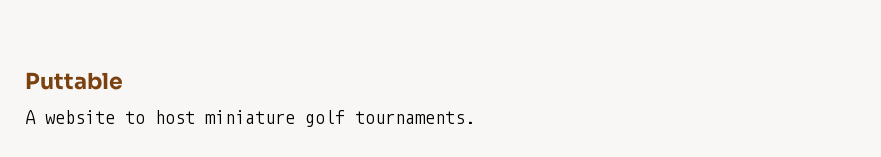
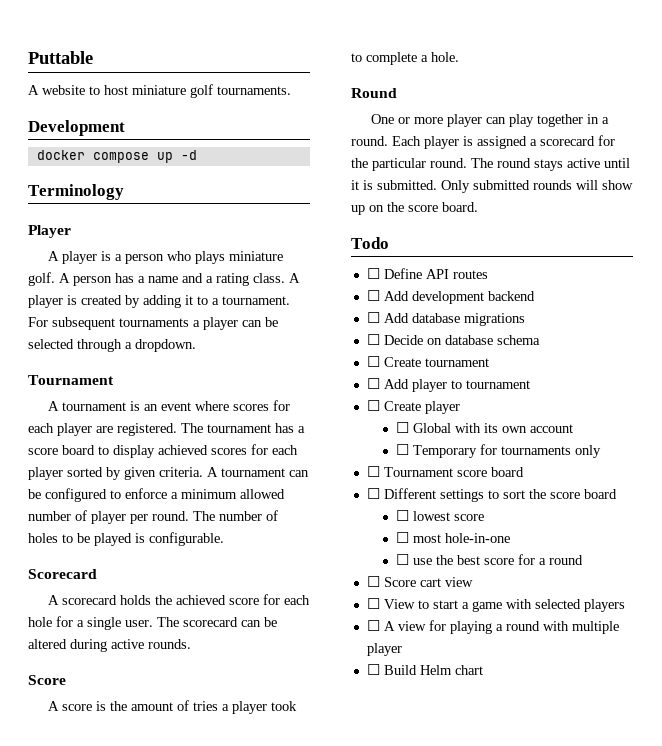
(475, 117) none -> [28,120,125,136] [36,150,197,163] [28,184,124,200] [28,225,71,238] [47,251,283,264] [28,272,300,286] [28,295,290,308] [28,317,278,330] [28,339,196,352] [28,375,114,385] [47,400,290,411] [28,423,305,436] [28,444,298,458] [28,467,309,480] [28,488,285,502] [28,510,278,524] [28,532,224,546] [28,569,97,579] [47,594,310,605] [28,616,277,630] [28,639,191,652] [28,675,66,685] [47,700,297,714] [351,52,459,65] [351,88,397,98] [370,114,609,127] [351,135,615,149] [351,158,630,171] [351,180,633,193] [351,202,478,215] [351,237,389,249] [366,268,488,279] [366,290,535,304] [366,312,525,326] [366,334,540,345] [366,356,489,367] [366,378,530,392] [366,400,460,414] [395,422,573,433] [395,444,601,458] [366,466,524,477] [366,488,617,502] [395,510,484,521] [395,532,510,543] [395,554,583,565] [366,576,473,587] [366,598,625,612] [366,620,619,634] [366,643,402,656] [366,664,483,675] // Development // docker compose up -d // Terminology // Player // A player is a person who plays miniature golf. A person has a name and a rating class. A player is created by adding it to a tournament. For subsequent tournaments a player can be selected through a dropdown. // Tournament // A tournament is an event where scores for each player are registered. The tournament has a score board to display achieved scores for each player sorted by given criteria. A tournament can be configured to enforce a minimum allowed number of player per round. The number of holes to be played is configurable. // Scorecard // A scorecard holds the achieved score for each hole for a single user. The scorecard can be altered during active rounds. // Score // A score is the amount of tries a player took to complete a hole. // Round // One or more player can play together in a round. Each player is assigned a scorecard for the particular round. The round stays active until it is submitted. Only submitted rounds will show up on the score board. // Todo // ☐ Define API routes // ☐ Add development backend // ☐ Add database migrations // ☐ Decide on database schema // ☐ Create tournament // ☐ Add player to tournament // ☐ Create player // ☐ Global with its own account // ☐ Temporary for tournaments only // ☐ Tournament score board // ☐ Different settings to sort the score board // ☐ lowest score // ☐ most hole-in-one // ☐ use the best score for a round // ☐ Score cart view // ☐ View to start a game with selected players // ☐ A view for playing a round with multiple player // ☐ Build Helm chart

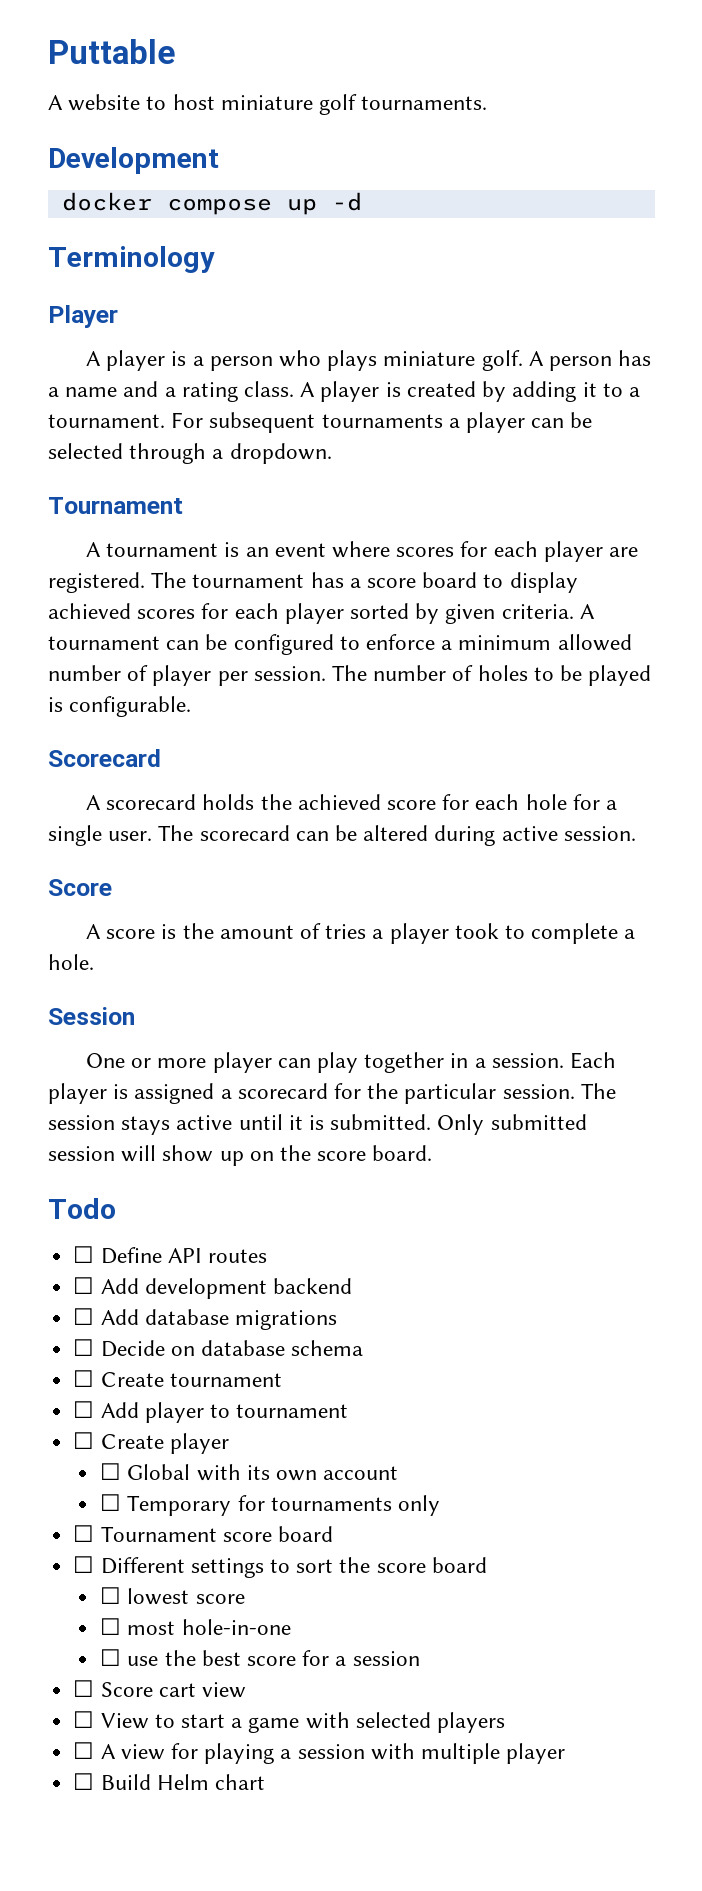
[152,511,189,521] round. -> [253,666,326,681] session.
[148,639,191,649] rounds. -> [563,826,636,841] session.
[351,88,397,98] Round -> [48,1007,135,1025] Session
[351,136,388,146] round. -> [491,1053,564,1068] session.
[430,158,531,168] round. The round -> [502,1083,616,1099] [48,1115,115,1130] session. The session
[533,180,572,190] rounds -> [48,1146,115,1161] session
[548,555,583,565] round -> [352,1651,420,1666] session
[505,621,540,631] round -> [297,1744,365,1759] session

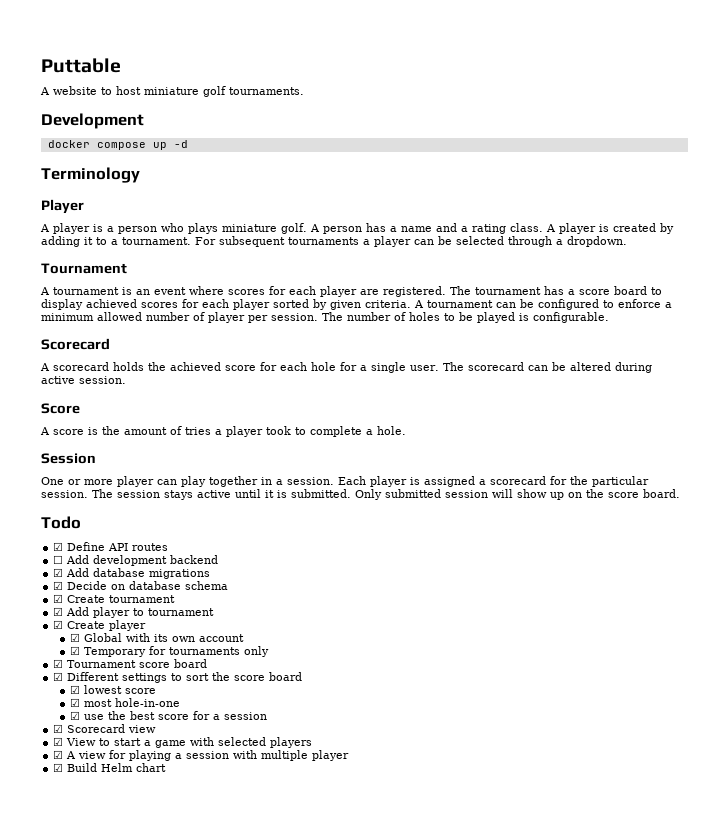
[73,1246,95,1263] ☐ -> [53,542,64,551] ☑
[73,1308,95,1325] ☐ -> [53,568,64,577] ☑
[73,1339,95,1356] ☐ -> [53,581,64,590] ☑
[73,1370,95,1387] ☐ -> [53,594,64,603] ☑
[73,1401,95,1418] ☐ -> [53,607,64,616] ☑
[73,1432,95,1449] ☐ -> [53,620,64,629] ☑
[100,1463,122,1480] ☐ -> [70,633,81,642] ☑
[100,1494,122,1511] ☐ -> [70,646,81,655] ☑
[73,1525,95,1542] ☐ -> [53,659,64,668] ☑
[73,1556,95,1573] ☐ -> [53,672,64,681] ☑
[100,1587,122,1604] ☐ -> [70,685,81,694] ☑
[100,1618,122,1635] ☐ -> [70,698,81,707] ☑
[100,1649,122,1666] ☐ -> [70,711,81,720] ☑
[73,1680,196,1697] ☐ Score cart -> [53,724,126,733] ☑ Scorecard
[73,1711,95,1728] ☐ -> [53,737,64,746] ☑
[73,1742,95,1759] ☐ -> [53,750,64,759] ☑
[73,1773,95,1790] ☐ -> [53,763,64,772] ☑

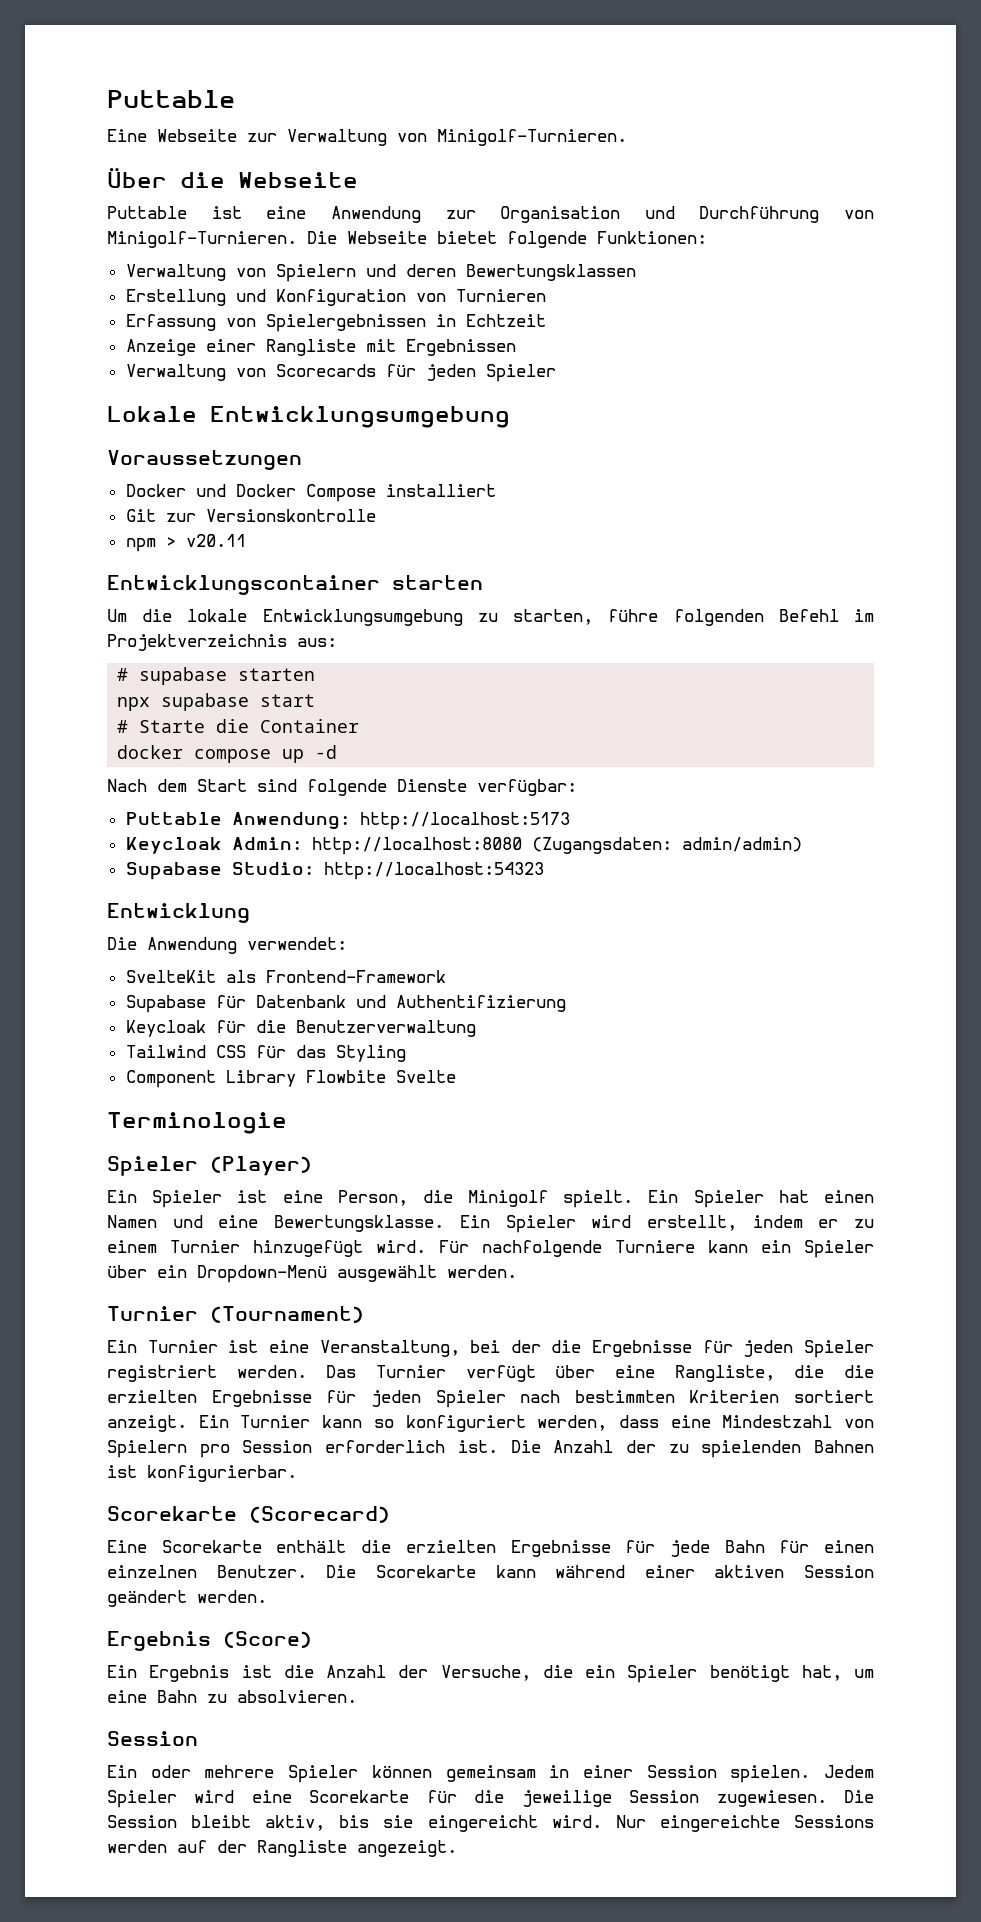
[40,86,304,97] [41,113,144,129] [47,140,188,150] [41,167,140,183] [41,199,84,214] [40,223,674,234] [41,236,627,247] [41,263,127,274] [40,286,662,297] [41,299,672,310] [41,312,609,323] [41,338,110,350] [40,362,652,373] [41,376,126,384] [41,403,80,414] [40,426,406,437] [41,453,96,464] [41,476,649,487] [41,489,680,500] [41,516,81,529] [53,542,169,551] [53,555,219,566] [53,568,211,579] [53,581,229,590] [53,594,176,603] [53,607,215,618] [53,620,147,631] [70,633,245,642] [70,646,270,657] [53,659,208,668] [53,672,303,683] [70,685,157,694] [70,698,181,707] [70,711,268,720] [53,724,157,733] [53,737,313,748] [53,750,350,761] [53,763,167,772] A website to host miniature golf tournaments. // Development // docker compose up -d // Terminology // Player // A player is a person who plays miniature golf. A person has a name and a rating class. A player is created by adding it to a tournament. For subsequent tournaments a player can be selected through a dropdown. // Tournament // A tournament is an event where scores for each player are registered. The tournament has a score board to display achieved scores for each player sorted by given criteria. A tournament can be configured to enforce a minimum allowed number of player per session. The number of holes to be played is configurable. // Scorecard // A scorecard holds the achieved score for each hole for a single user. The scorecard can be altered during active session. // Score // A score is the amount of tries a player took to complete a hole. // Session // One or more player can play together in a session. Each player is assigned a scorecard for the particular session. The session stays active until it is submitted. Only submitted session will show up on the score board. // Todo // ☑ Define API routes // ☐ Add development backend // ☑ Add database migrations // ☑ Decide on database schema // ☑ Create tournament // ☑ Add player to tournament // ☑ Create player // ☑ Global with its own account // ☑ Temporary for tournaments only // ☑ Tournament score board // ☑ Different settings to sort the score board // ☑ lowest score // ☑ most hole-in-one // ☑ use the best score for a session // ☑ Scorecard view // ☑ View to start a game with selected players // ☑ A view for playing a session with multiple player // ☑ Build Helm chart -> [107,129,627,146] [107,168,358,188] [107,206,874,223] [107,231,707,248] [125,264,636,282] [125,289,546,306] [125,314,546,332] [125,339,516,356] [125,364,556,382] [107,406,510,428] [107,450,302,470] [125,484,496,502] [125,509,376,522] [125,534,246,552] [107,575,483,595] [107,609,874,626] [107,634,337,651] [117,667,316,685] [117,693,316,711] [117,719,360,733] [117,745,338,763] [107,779,577,796] [125,812,570,830] [125,837,802,855] [125,862,544,880] [107,903,250,923] [107,937,347,954] [125,970,446,983] [125,995,566,1013] [125,1020,476,1037] [125,1045,406,1062] [125,1070,456,1088] [107,1112,287,1134] [107,1156,312,1176] [107,1190,874,1208] [107,1215,875,1233] [107,1240,874,1258] [107,1265,517,1283] [107,1306,364,1323] [107,1340,874,1358] [107,1365,874,1382] [107,1390,874,1408] [107,1415,875,1432] [107,1440,875,1458] [107,1465,297,1482] [107,1506,390,1523] [107,1540,875,1557] [107,1565,874,1578] [107,1590,267,1607] [107,1631,312,1651] [107,1665,874,1683] [107,1690,357,1703] [107,1731,198,1746] [107,1765,875,1783] [107,1790,874,1808] [107,1815,874,1832] [107,1840,457,1857] Eine Webseite zur Verwaltung von Minigolf-Turnieren. // Über die Webseite // Puttable ist eine Anwendung zur Organisation und Durchführung von Minigolf-Turnieren. Die Webseite bietet folgende Funktionen: // Verwaltung von Spielern und deren Bewertungsklassen // Erstellung und Konfiguration von Turnieren // Erfassung von Spielergebnissen in Echtzeit // Anzeige einer Rangliste mit Ergebnissen // Verwaltung von Scorecards für jeden Spieler // Lokale Entwicklungsumgebung // Voraussetzungen // Docker und Docker Compose installiert // Git zur Versionskontrolle // npm > v20.11 // Entwicklungscontainer starten // Um die lokale Entwicklungsumgebung zu starten, führe folgenden Befehl im Projektverzeichnis aus: // # supabase starten // npx supabase start // # Starte die Container // docker compose up -d // Nach dem Start sind folgende Dienste verfügbar: // Puttable Anwendung: http://localhost:5173 // Keycloak Admin: http://localhost:8080 (Zugangsdaten: admin/admin) // Supabase Studio: http://localhost:54323 // Entwicklung // Die Anwendung verwendet: // SvelteKit als Frontend-Framework // Supabase für Datenbank und Authentifizierung // Keycloak für die Benutzerverwaltung // Tailwind CSS für das Styling // Component Library Flowbite Svelte // Terminologie // Spieler (Player) // Ein Spieler ist eine Person, die Minigolf spielt. Ein Spieler hat einen Namen und eine Bewertungsklasse. Ein Spieler wird erstellt, indem er zu einem Turnier hinzugefügt wird. Für nachfolgende Turniere kann ein Spieler über ein Dropdown-Menü ausgewählt werden. // Turnier (Tournament) // Ein Turnier ist eine Veranstaltung, bei der die Ergebnisse für jeden Spieler registriert werden. Das Turnier verfügt über eine Rangliste, die die erzielten Ergebnisse für jeden Spieler nach bestimmten Kriterien sortiert anzeigt. Ein Turnier kann so konfiguriert werden, dass eine Mindestzahl von Spielern pro Session erforderlich ist. Die Anzahl der zu spielenden Bahnen ist konfigurierbar. // Scorekarte (Scorecard) // Eine Scorekarte enthält die erzielten Ergebnisse für jede Bahn für einen einzelnen Benutzer. Die Scorekarte kann während einer aktiven Session geändert werden. // Ergebnis (Score) // Ein Ergebnis ist die Anzahl der Versuche, die ein Spieler benötigt hat, um eine Bahn zu absolvieren. // Session // Ein oder mehrere Spieler können gemeinsam in einer Session spielen. Jedem Spieler wird eine Scorekarte für die jeweilige Session zugewiesen. Die Session bleibt aktiv, bis sie eingereicht wird. Nur eingereichte Sessions werden auf der Rangliste angezeigt.

